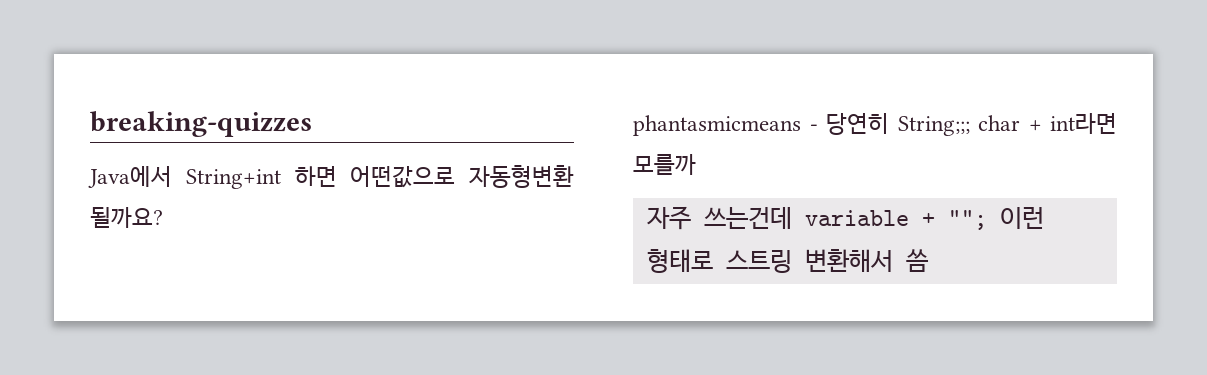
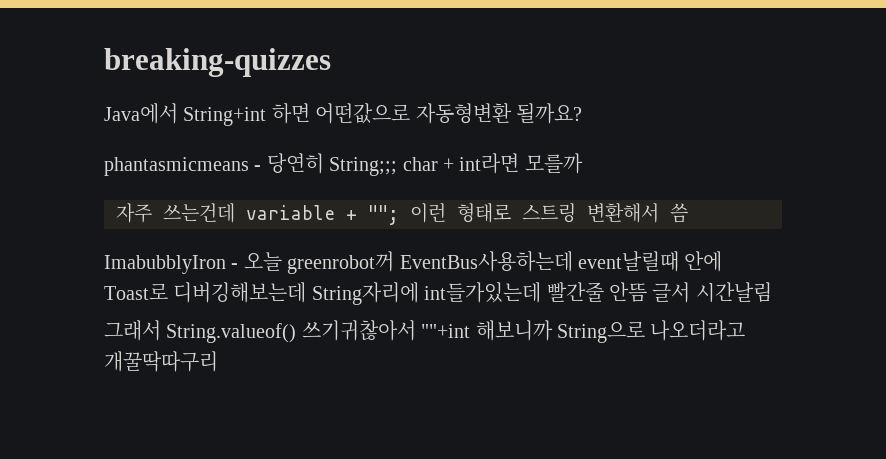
(929, 260) none -> [104,251,723,274] [104,282,772,305] [104,320,746,343] [104,351,218,372] // ImabubblyIron - 오늘 greenrobot꺼 EventBus사용하는데 event날릴때 안에 Toast로 디버깅해보는데 String자리에 int들가있는데 빨간줄 안뜸 글서 시간날림 // 그래서 String.valueof() 쓰기귀찮아서 ""+int 해보니까 String으로 나오더라고 개꿀딱따구리

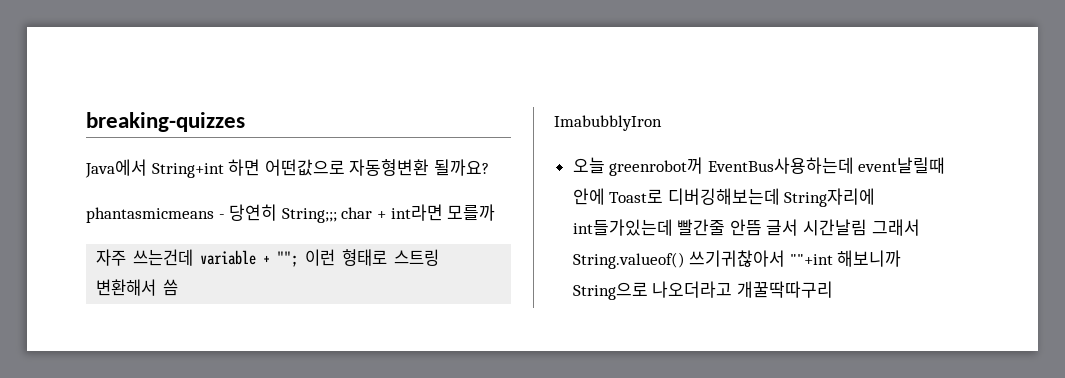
[231,263,239,269] - -> (662, 123) //
(772, 292) // -> (868, 227) none

